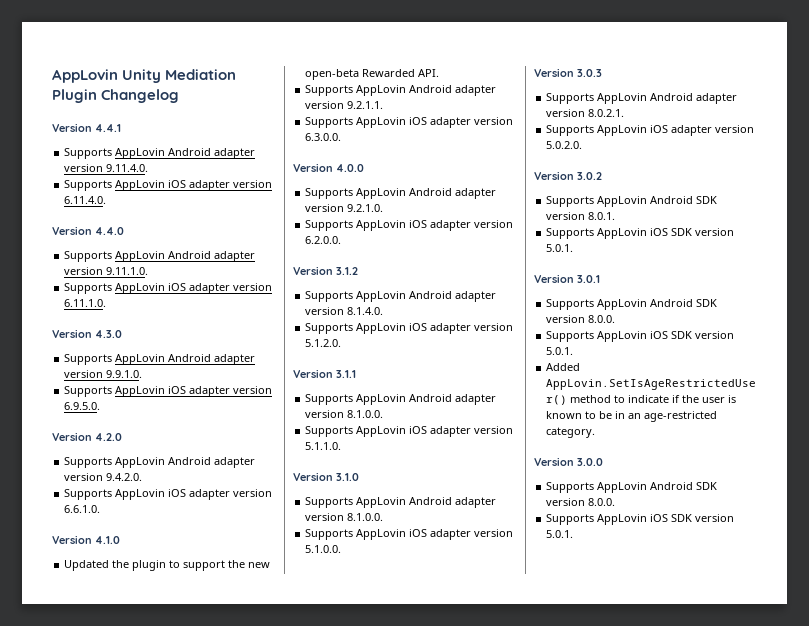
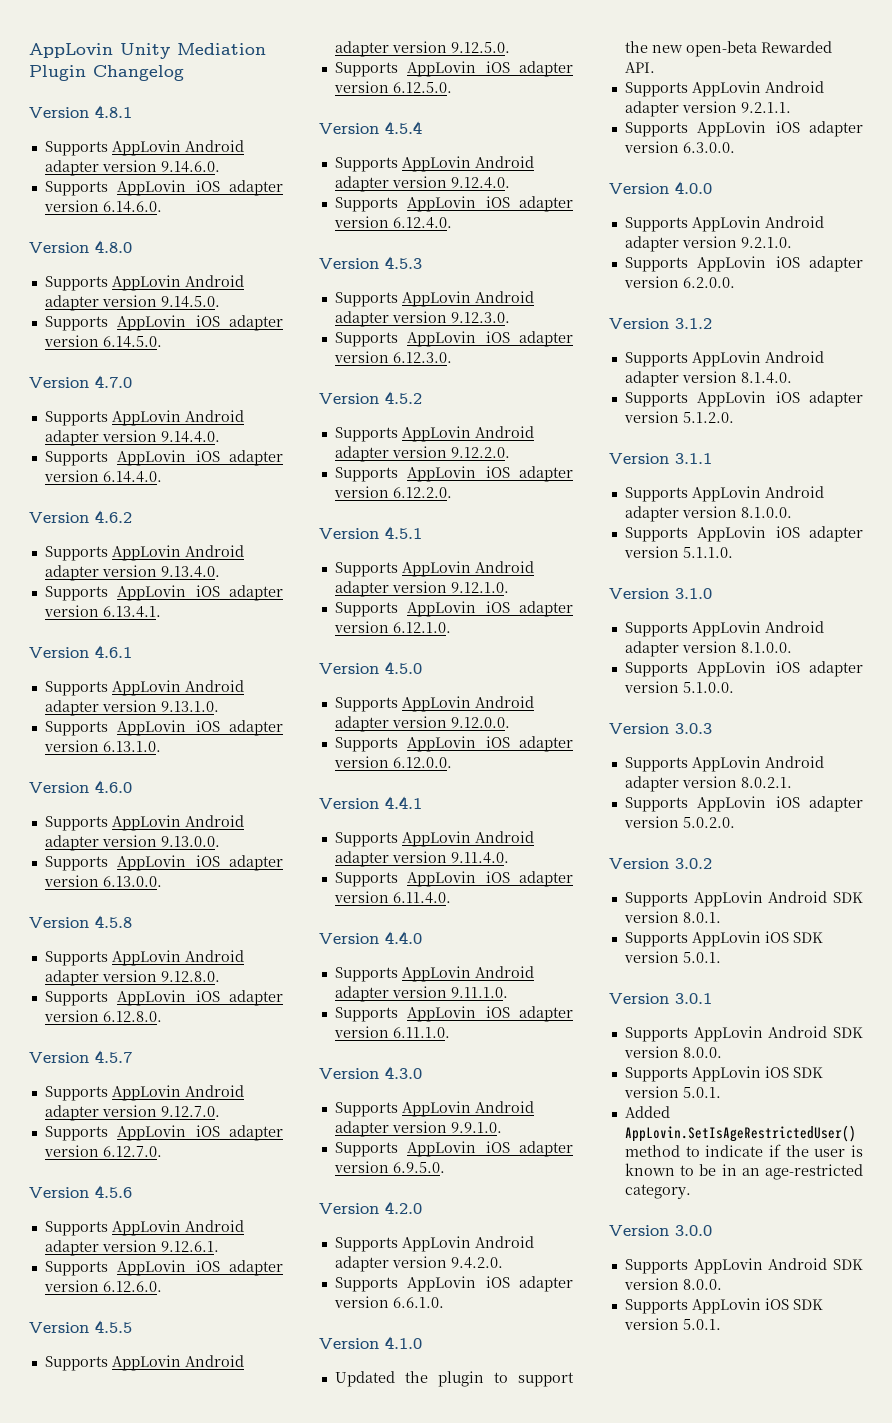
(180, 96) none -> [29,105,132,118] [44,140,244,156] [44,160,220,176] [44,180,283,196] [43,200,162,213] [29,240,132,253] [44,275,244,291] [44,295,220,311] [44,315,283,331] [43,335,162,348] [29,375,132,388] [44,410,244,426] [44,430,220,446] [44,450,283,466] [43,470,162,483] [29,510,132,523] [44,545,244,561] [44,565,220,581] [44,585,283,601] [43,605,161,618] [29,645,132,658] [44,680,244,696] [44,700,219,716] [44,720,283,736] [43,740,161,752] [29,780,132,793] [44,815,244,831] [44,835,220,851] [44,855,283,871] [43,875,162,887] [29,915,132,928] [44,950,244,966] [44,970,220,986] [44,990,283,1006] [43,1010,162,1022] [29,1050,132,1063] [44,1085,244,1101] [44,1105,220,1121] [44,1125,283,1141] [43,1145,162,1157] [29,1185,132,1198] [44,1220,244,1236] [44,1240,219,1256] [44,1260,283,1276] [43,1280,162,1292] [29,1320,132,1333] [44,1355,244,1371] [334,41,510,57] [334,61,573,77] [333,81,452,93] [319,121,422,134] [334,156,534,172] [334,176,510,192] [334,196,573,212] [333,216,452,229] [319,256,422,269] [334,291,534,307] [334,311,510,327] [334,331,573,347] [333,351,452,363] [319,391,422,404] [334,426,534,442] [334,446,510,462] [334,466,573,482] [333,486,452,498] [319,526,422,539] [334,561,534,577] [334,581,509,597] [334,601,573,617] [333,621,451,633] [319,661,422,674] [334,696,534,712] [334,716,510,732] [334,736,573,752] [333,756,452,768] // Version 4.8.1 // Supports AppLovin Android adapter version 9.14.6.0. // Supports AppLovin iOS adapter version 6.14.6.0. // Version 4.8.0 // Supports AppLovin Android adapter version 9.14.5.0. // Supports AppLovin iOS adapter version 6.14.5.0. // Version 4.7.0 // Supports AppLovin Android adapter version 9.14.4.0. // Supports AppLovin iOS adapter version 6.14.4.0. // Version 4.6.2 // Supports AppLovin Android adapter version 9.13.4.0. // Supports AppLovin iOS adapter version 6.13.4.1. // Version 4.6.1 // Supports AppLovin Android adapter version 9.13.1.0. // Supports AppLovin iOS adapter version 6.13.1.0. // Version 4.6.0 // Supports AppLovin Android adapter version 9.13.0.0. // Supports AppLovin iOS adapter version 6.13.0.0. // Version 4.5.8 // Supports AppLovin Android adapter version 9.12.8.0. // Supports AppLovin iOS adapter version 6.12.8.0. // Version 4.5.7 // Supports AppLovin Android adapter version 9.12.7.0. // Supports AppLovin iOS adapter version 6.12.7.0. // Version 4.5.6 // Supports AppLovin Android adapter version 9.12.6.1. // Supports AppLovin iOS adapter version 6.12.6.0. // Version 4.5.5 // Supports AppLovin Android adapter version 9.12.5.0. // Supports AppLovin iOS adapter version 6.12.5.0. // Version 4.5.4 // Supports AppLovin Android adapter version 9.12.4.0. // Supports AppLovin iOS adapter version 6.12.4.0. // Version 4.5.3 // Supports AppLovin Android adapter version 9.12.3.0. // Supports AppLovin iOS adapter version 6.12.3.0. // Version 4.5.2 // Supports AppLovin Android adapter version 9.12.2.0. // Supports AppLovin iOS adapter version 6.12.2.0. // Version 4.5.1 // Supports AppLovin Android adapter version 9.12.1.0. // Supports AppLovin iOS adapter version 6.12.1.0. // Version 4.5.0 // Supports AppLovin Android adapter version 9.12.0.0. // Supports AppLovin iOS adapter version 6.12.0.0.

